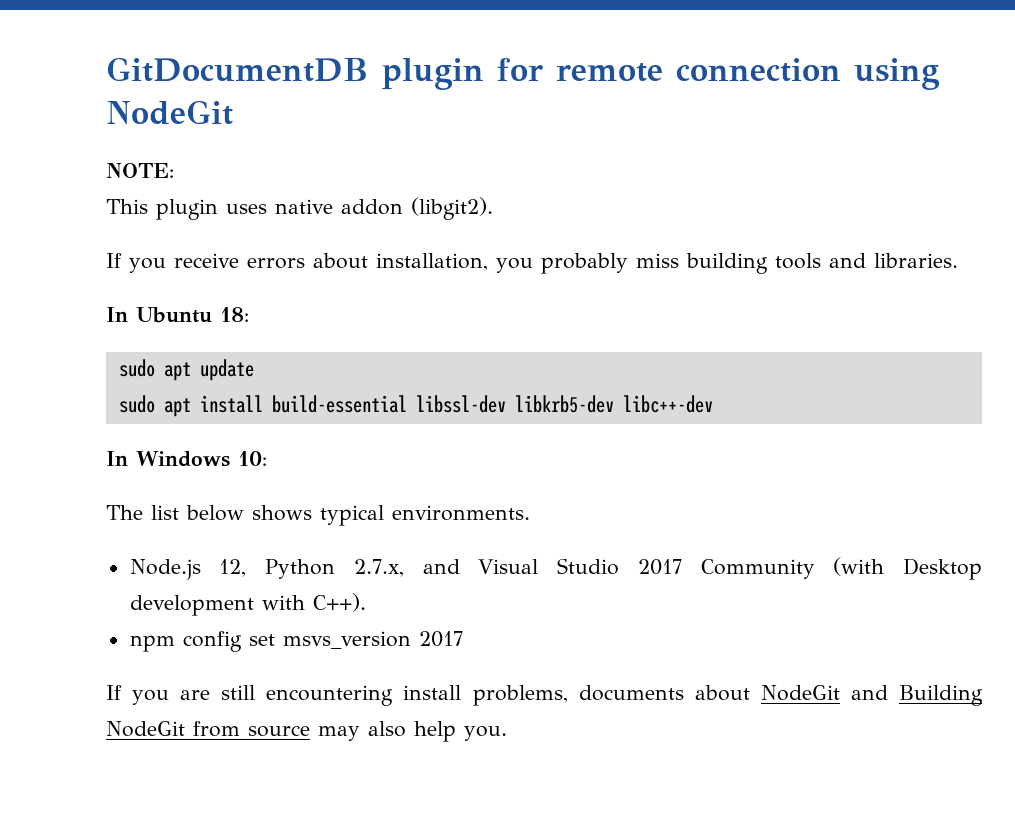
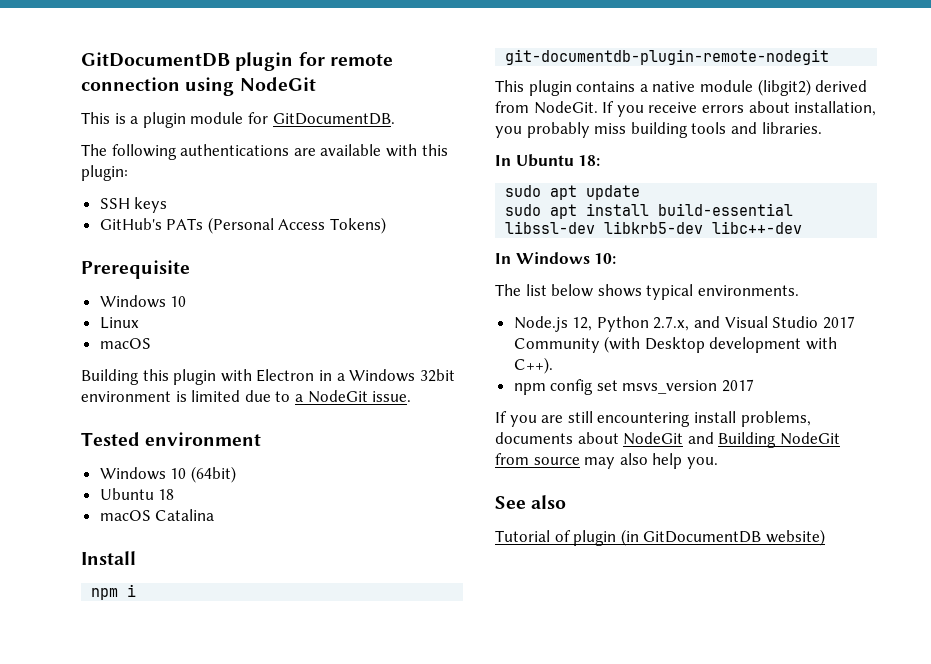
[106,163,174,178] [106,197,493,220] NOTE: // This plugin uses native addon (libgit2). // -> [81,112,395,128] [81,144,448,160] [81,165,128,181] [99,197,168,213] [99,217,387,234] [81,260,190,279] [99,295,187,308] [99,317,139,329] [99,338,151,349] [81,369,455,385] [81,390,412,403] [81,432,262,446] [99,466,236,483] [99,488,175,500] [99,509,215,521] [81,551,136,565] [91,584,137,600] [505,49,830,65] [495,79,868,96] [495,101,598,114] This is a plugin module for GitDocumentDB. // The following authentications are available with this plugin: // SSH keys // GitHub's PATs (Personal Access Tokens) // Prerequisite // Windows 10 // Linux // macOS // Building this plugin with Electron in a Windows 32bit environment is limited due to a NodeGit issue. // Tested environment // Windows 10 (64bit) // Ubuntu 18 // macOS Catalina // Install // npm i git-documentdb-plugin-remote-nodegit // This plugin contains a native module (libgit2) derived from NodeGit.
(507, 733) none -> [495,495,567,509] [495,529,825,546] // See also // Tutorial of plugin (in GitDocumentDB website)

